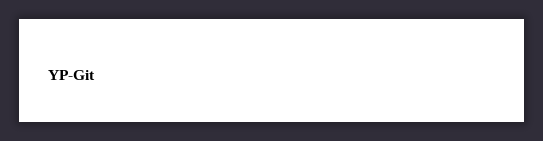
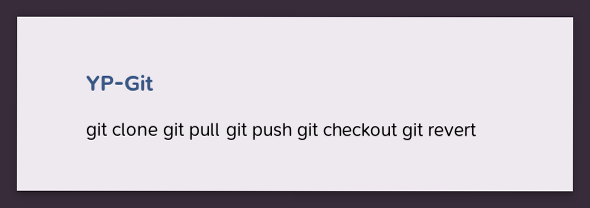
(95, 75) none -> [85,122,478,141] // git clone git pull git push git checkout git revert

